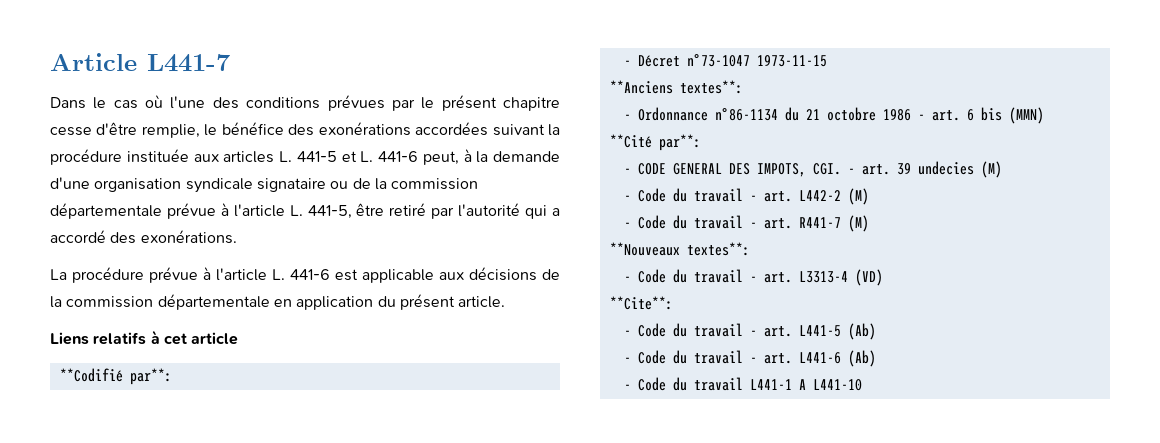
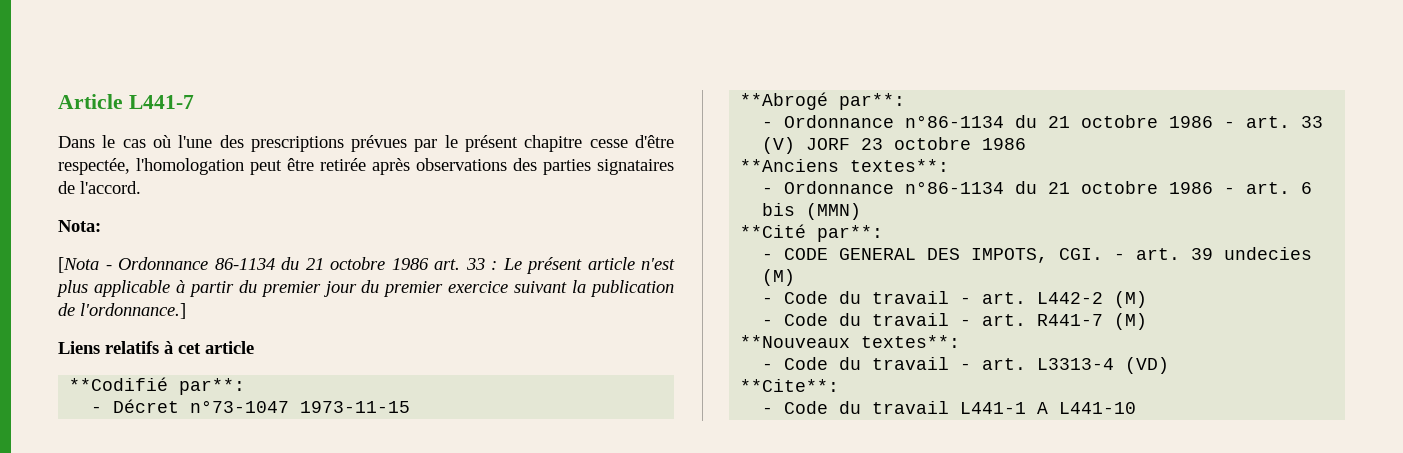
[246,97,321,109] conditions -> [250,136,344,152] prescriptions
[141,122,561,138] [50,149,560,165] [50,177,479,193] [50,203,561,219] [50,230,237,244] [50,267,560,283] [50,294,506,310] remplie, le bénéfice des exonérations accordées suivant la procédure instituée aux articles L. 441-5 et L. 441-6 peut, à la demande d'une organisation syndicale signataire ou de la commission départementale prévue à l'article L. 441-5, être retiré par l'autorité qui a accordé des exonérations. // La procédure prévue à l'article L. 441-6 est applicable aux décisions de la commission départementale en application du présent article. -> [58,158,674,175] [58,181,141,194] [58,220,101,232] [58,257,675,274] [56,280,674,297] [58,303,186,319] respectée, l'homologation peut être retirée après observations des parties signataires de l'accord. // Nota: // [Nota - Ordonnance 86-1134 du 21 octobre 1986 art. 33 : Le présent article n'est plus applicable à partir du premier jour du premier exercice suivant la publication de l'ordonnance.]
(827, 61) none -> [740,92,906,110] [762,115,1324,128] [762,137,1027,154] // **Abrogé par**: // - Ordonnance n°86-1134 du 21 octobre 1986 - art. 33 (V) JORF 23 octobre 1986
[623,323,876,340] [623,350,876,367] // - Code du travail - art. L441-5 (Ab) // - Code du travail - art. L441-6 (Ab) -> (840, 385) none

